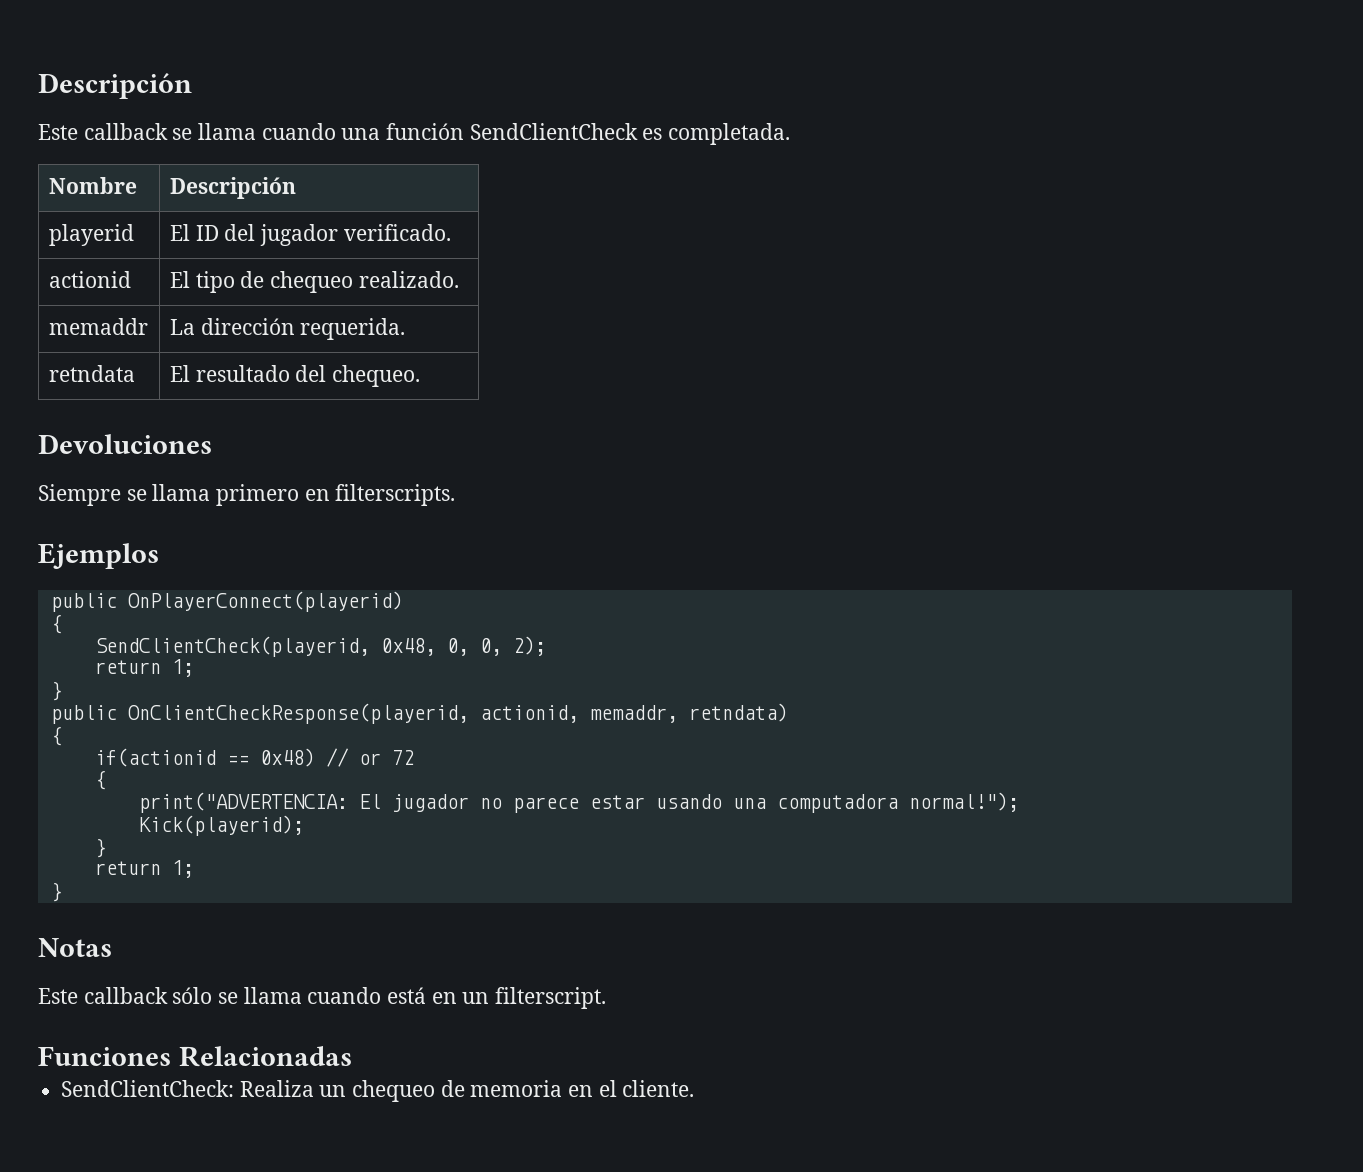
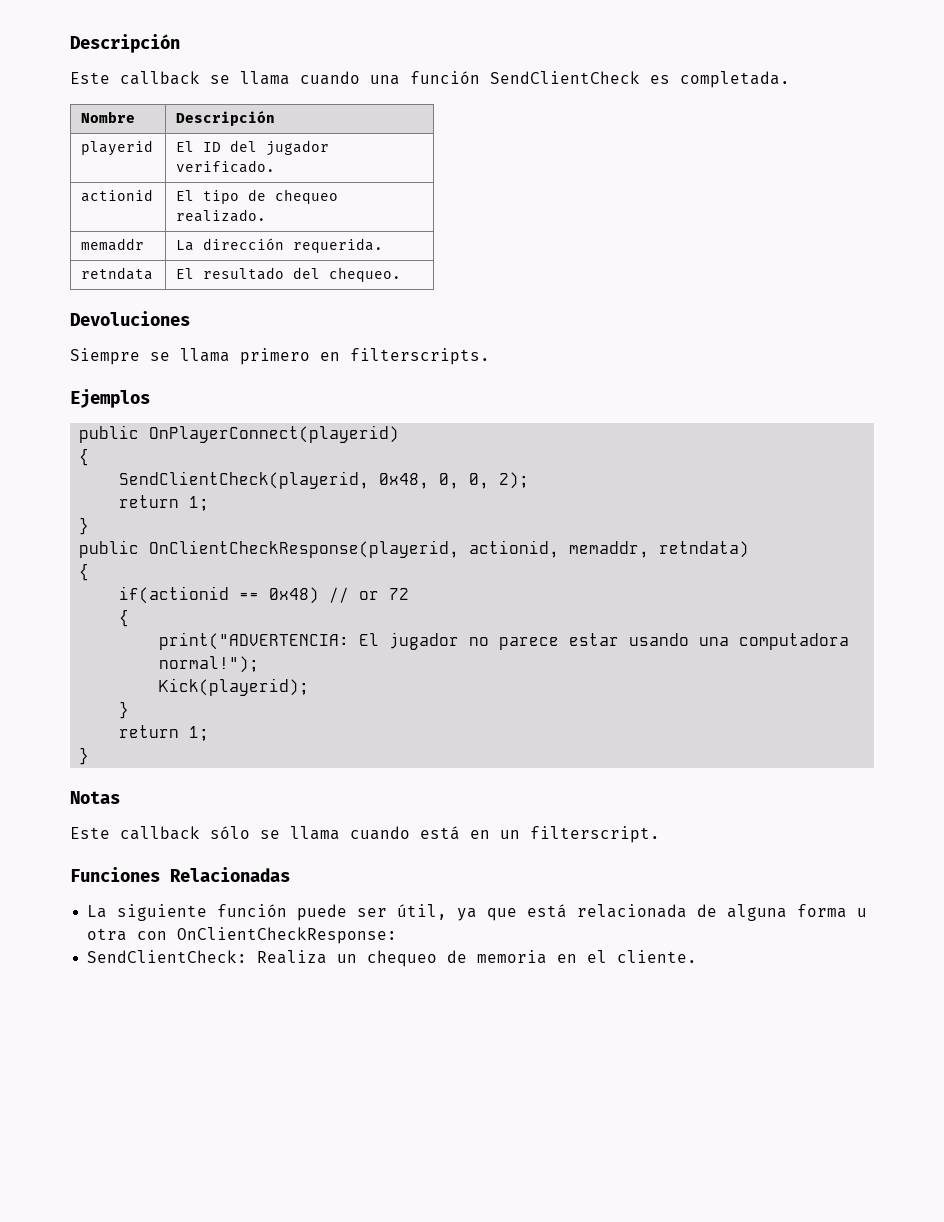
(352, 1056) none -> [87,904,868,921] [87,927,398,944] // La siguiente función puede ser útil, ya que está relacionada de alguna forma u otra con OnClientCheckResponse:

